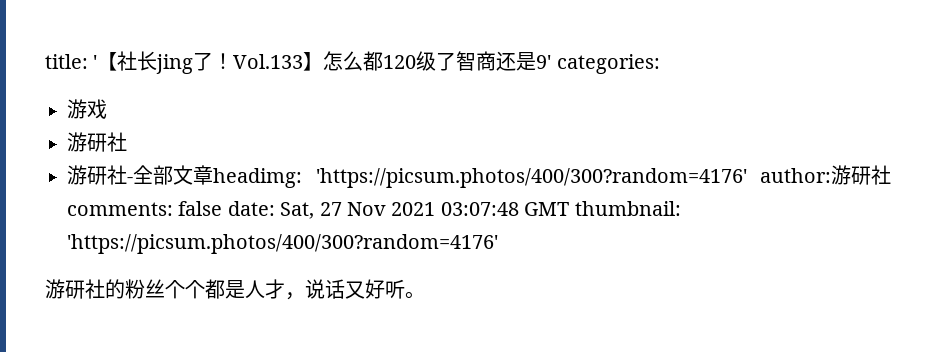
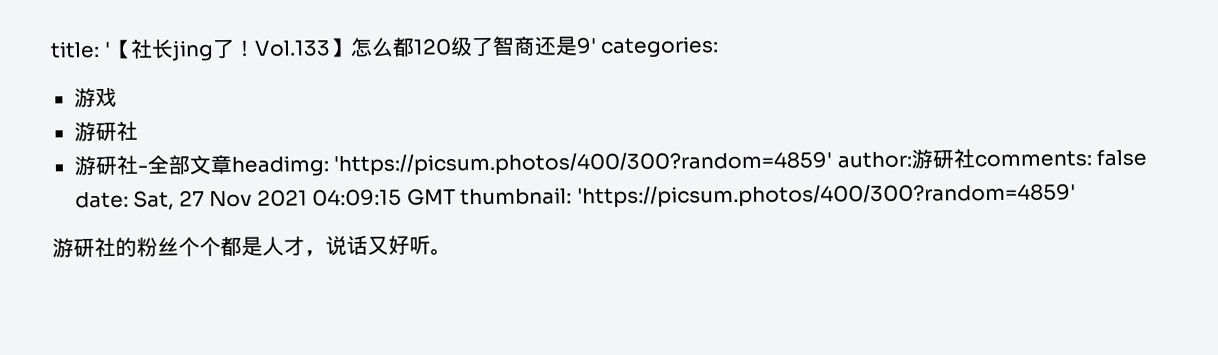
[315,168,747,188] 'https://picsum.photos/400/300?random=4176' -> [333,151,833,177] 'https://picsum.photos/400/300?random=4859'
[440,202,519,216] 03:07:48 -> [312,188,403,207] 04:09:15
[67,234,498,254] 'https://picsum.photos/400/300?random=4176' -> [576,183,1076,209] 'https://picsum.photos/400/300?random=4859'

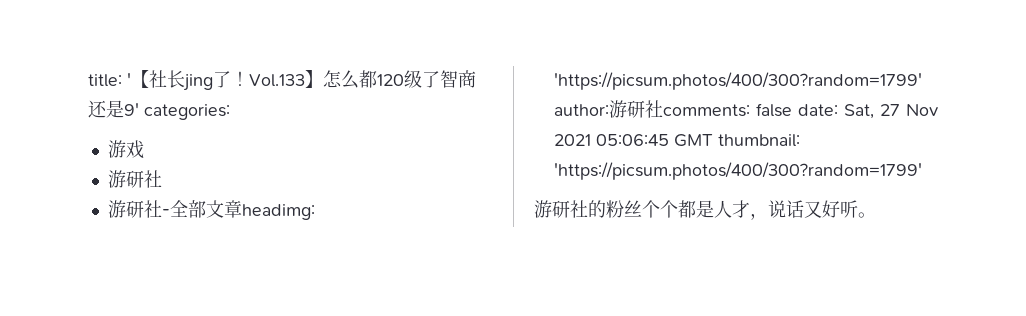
[333,151,833,177] 'https://picsum.photos/400/300?random=4859' -> [553,72,922,90] 'https://picsum.photos/400/300?random=1799'
[312,188,403,207] 04:09:15 -> [595,134,669,146] 05:06:45
[576,183,1076,209] 'https://picsum.photos/400/300?random=4859' -> [553,162,922,180] 'https://picsum.photos/400/300?random=1799'

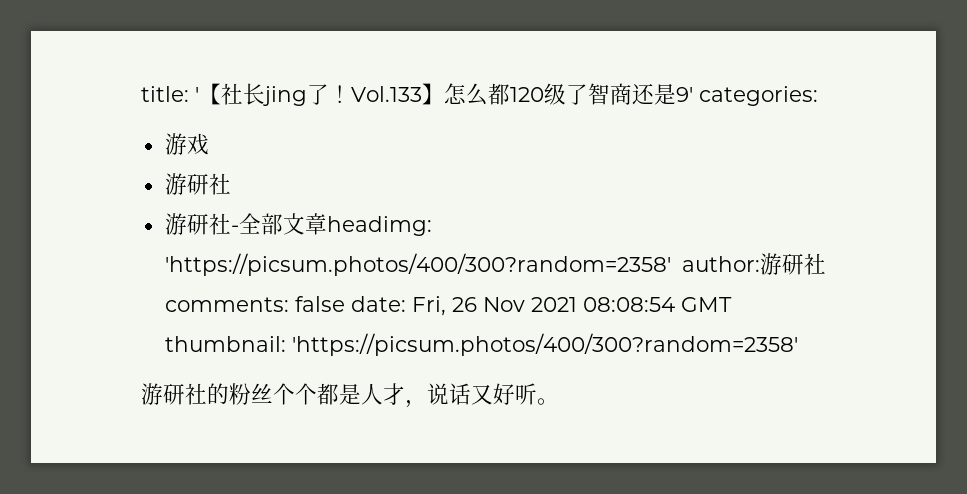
[553,72,922,90] 'https://picsum.photos/400/300?random=1799' -> [164,253,671,276] 'https://picsum.photos/400/300?random=2358'
[843,104,900,119] Sat, 27 -> [411,296,477,316] Fri, 26
[595,134,669,146] 05:06:45 -> [582,297,675,312] 08:08:54
[553,162,922,180] 'https://picsum.photos/400/300?random=1799' -> [291,333,798,356] 'https://picsum.photos/400/300?random=2358'

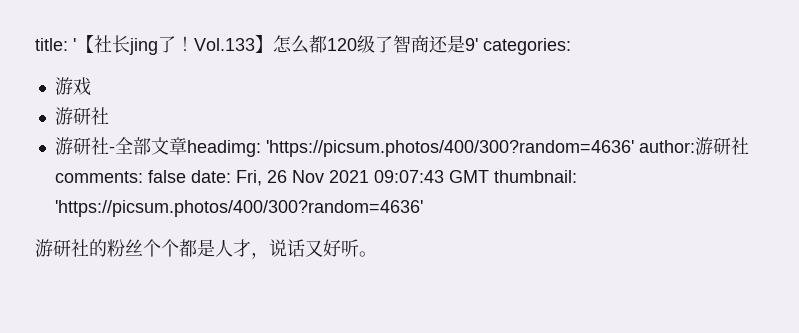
[164,253,671,276] 'https://picsum.photos/400/300?random=2358' -> [265,140,634,157] 'https://picsum.photos/400/300?random=4636'
[582,297,675,312] 08:08:54 -> [373,170,444,183] 09:07:43
[291,333,798,356] 'https://picsum.photos/400/300?random=2358' -> [54,200,423,217] 'https://picsum.photos/400/300?random=4636'

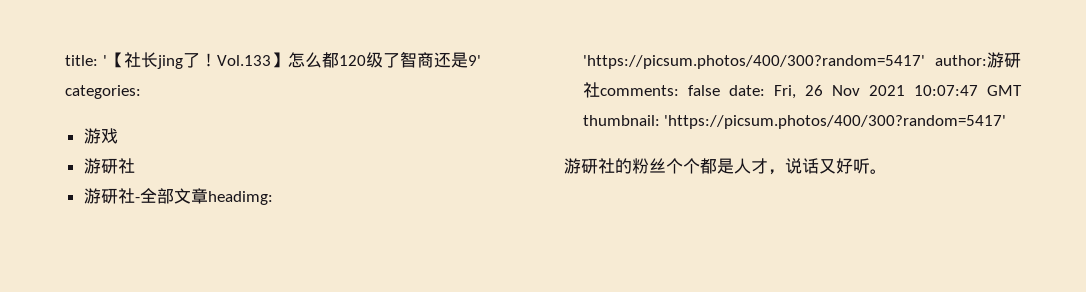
[265,140,634,157] 'https://picsum.photos/400/300?random=4636' -> [582,55,925,69] 'https://picsum.photos/400/300?random=5417'
[373,170,444,183] 09:07:43 -> [913,85,978,96] 10:07:47
[54,200,423,217] 'https://picsum.photos/400/300?random=4636' -> [664,115,1007,129] 'https://picsum.photos/400/300?random=5417'

